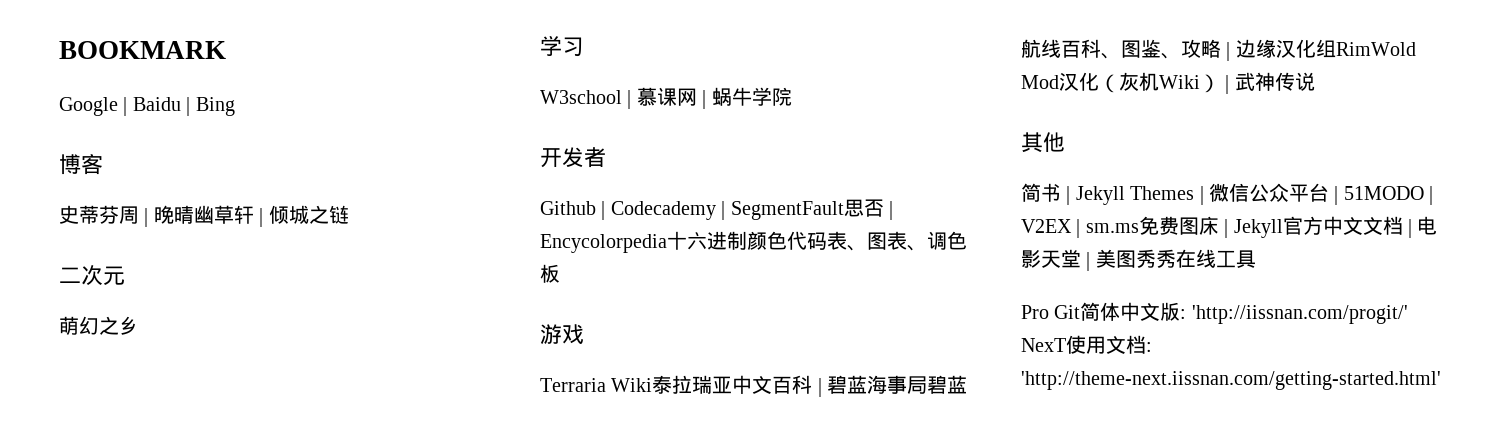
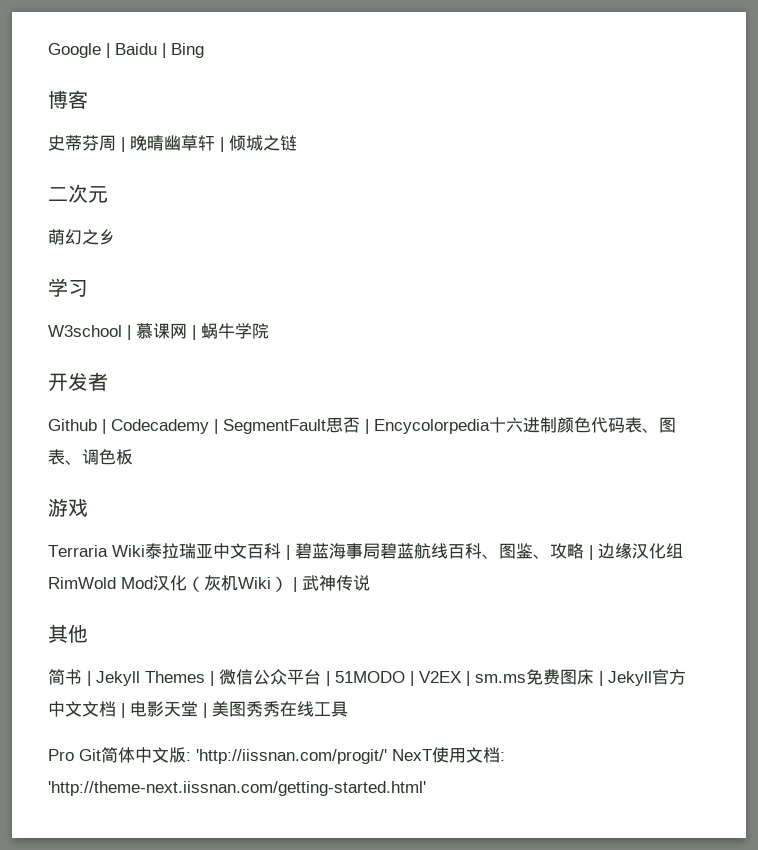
[59,41,226,59] BOOKMARK // -> (48, 50) none

